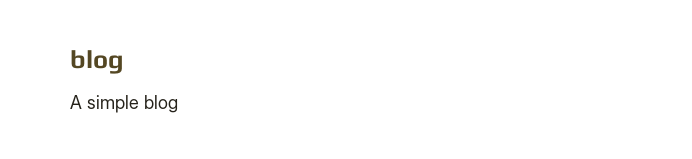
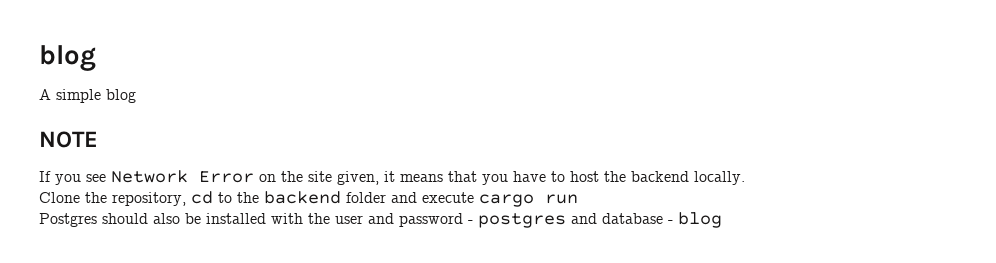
(178, 104) none -> [39,131,98,148] [39,170,745,185] [39,191,578,207] [39,212,722,228] // NOTE // If you see Network Error on the site given, it means that you have to host the backend locally. // Clone the repository, cd to the backend folder and execute cargo run // Postgres should also be installed with the user and password - postgres and database - blog

